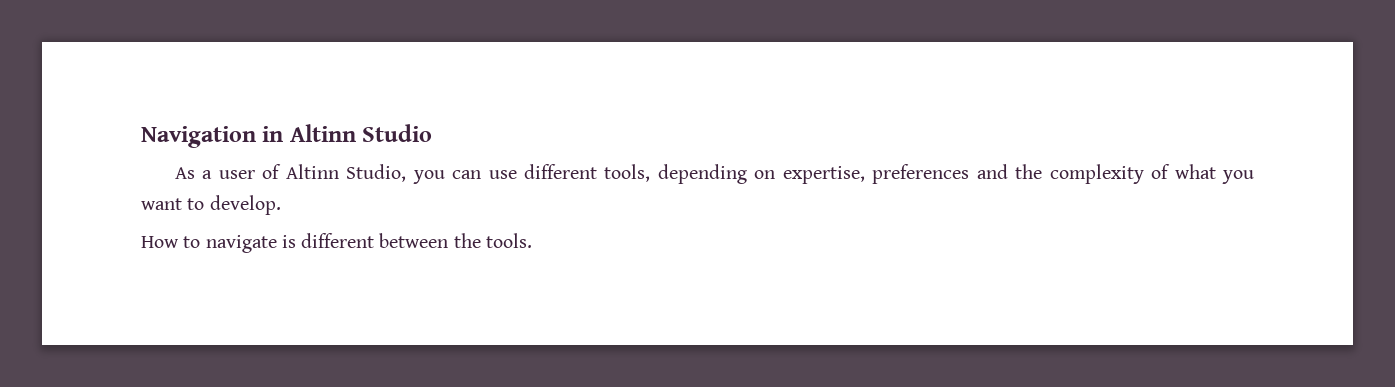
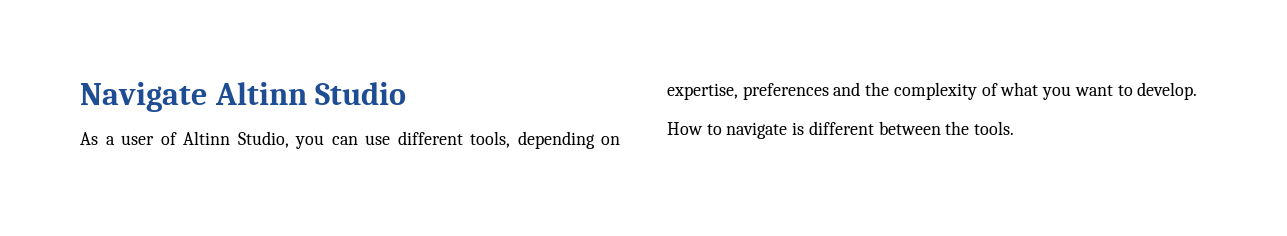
[141,126,284,148] Navigation in -> [80,82,207,112] Navigate

